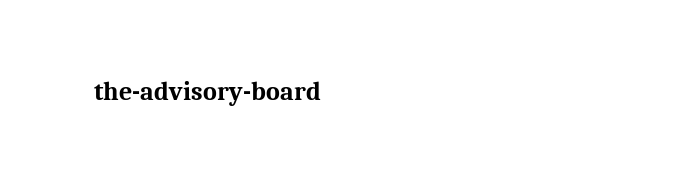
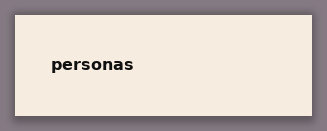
[94,81,321,106] the-advisory-board -> [51,61,134,73] personas

